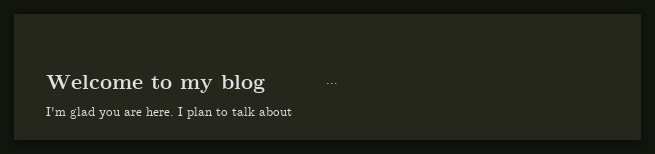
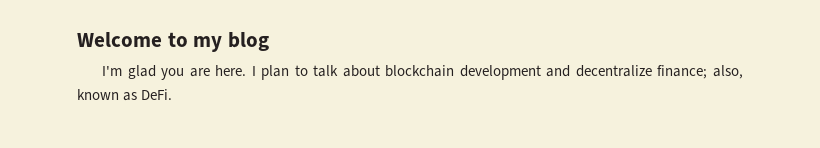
[326,83,338,84] ... -> [385,65,743,80] [77,89,173,101] blockchain development and decentralize finance; also, known as DeFi.

